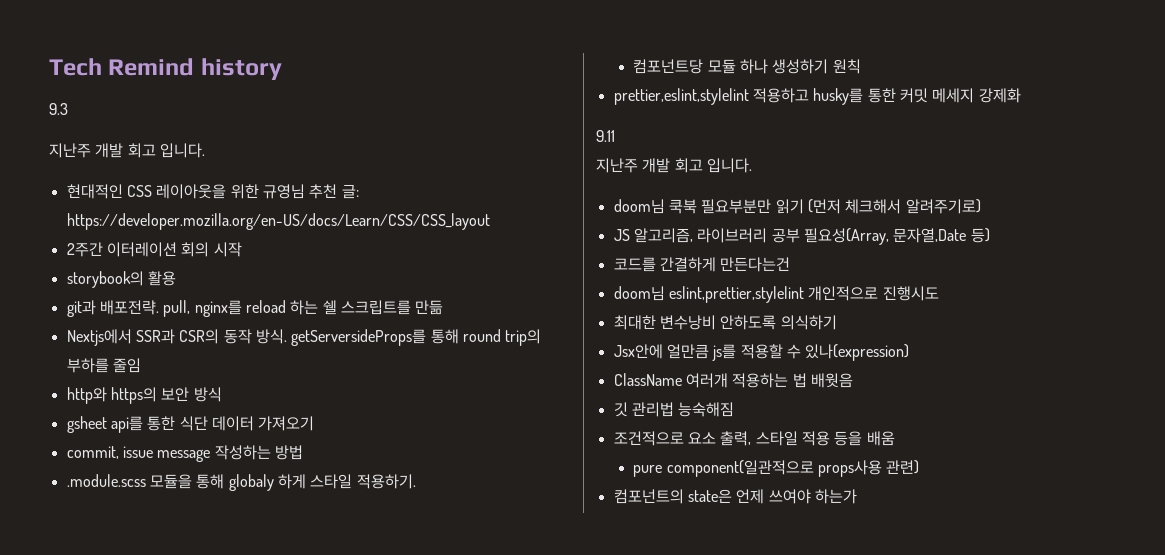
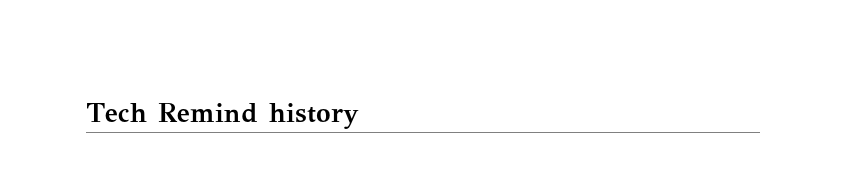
[49,103,68,115] [49,143,205,158] [66,184,359,199] [66,213,490,230] [66,242,242,257] [66,271,176,288] [66,300,444,317] [66,329,542,346] [66,358,141,373] [66,387,222,404] [66,416,315,433] [66,445,303,462] [66,474,416,491] [633,59,861,74] [613,88,1021,105] [596,130,615,142] [596,158,752,173] [613,199,981,214] [613,228,990,245] [613,257,791,272] [613,286,939,303] [613,315,837,330] [613,344,910,361] [613,373,853,388] [613,402,735,417] [613,431,895,446] [633,460,920,477] [613,489,857,504] // 9.3 // 지난주 개발 회고 입니다. // 현대적인 CSS 레이아웃을 위한 규영님 추천 글: https://developer.mozilla.org/en-US/docs/Learn/CSS/CSS_layout // 2주간 이터레이션 회의 시작 // storybook의 활용 // git과 배포전략. pull, nginx를 reload 하는 쉘 스크립트를 만듦 // Nextjs에서 SSR과 CSR의 동작 방식. getServersideProps를 통해 round trip의 부하를 줄임 // http와 https의 보안 방식 // gsheet api를 통한 식단 데이터 가져오기 // commit, issue message 작성하는 방법 // .module.scss 모듈을 통해 globaly 하게 스타일 적용하기. // 컴포넌트당 모듈 하나 생성하기 원칙 // prettier,eslint,stylelint 적용하고 husky를 통한 커밋 메세지 강제화 // 9.11 // 지난주 개발 회고 입니다. // doom님 쿡북 필요부분만 읽기 (먼저 체크해서 알려주기로) // JS 알고리즘, 라이브러리 공부 필요성(Array, 문자열,Date 등) // 코드를 간결하게 만든다는건 // doom님 eslint,prettier,stylelint 개인적으로 진행시도 // 최대한 변수낭비 안하도록 의식하기 // Jsx안에 얼만큼 js를 적용할 수 있나(expression) // ClassName 여러개 적용하는 법 배웟음 // 깃 관리법 능숙해짐 // 조건적으로 요소 출력, 스타일 적용 등을 배움 // pure component(일관적으로 props사용 관련) // 컴포넌트의 state은 언제 쓰여야 하는가 -> (359, 116) none

